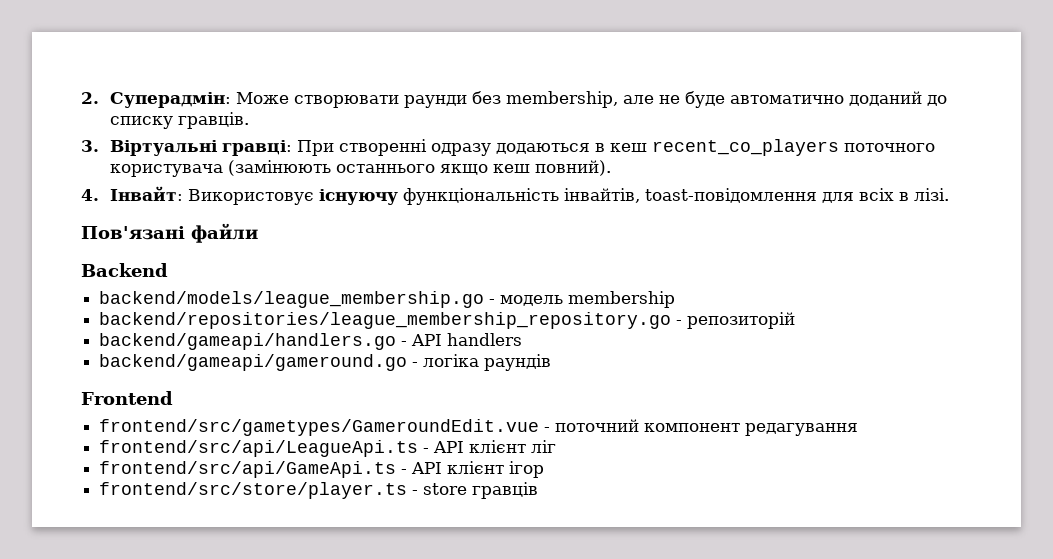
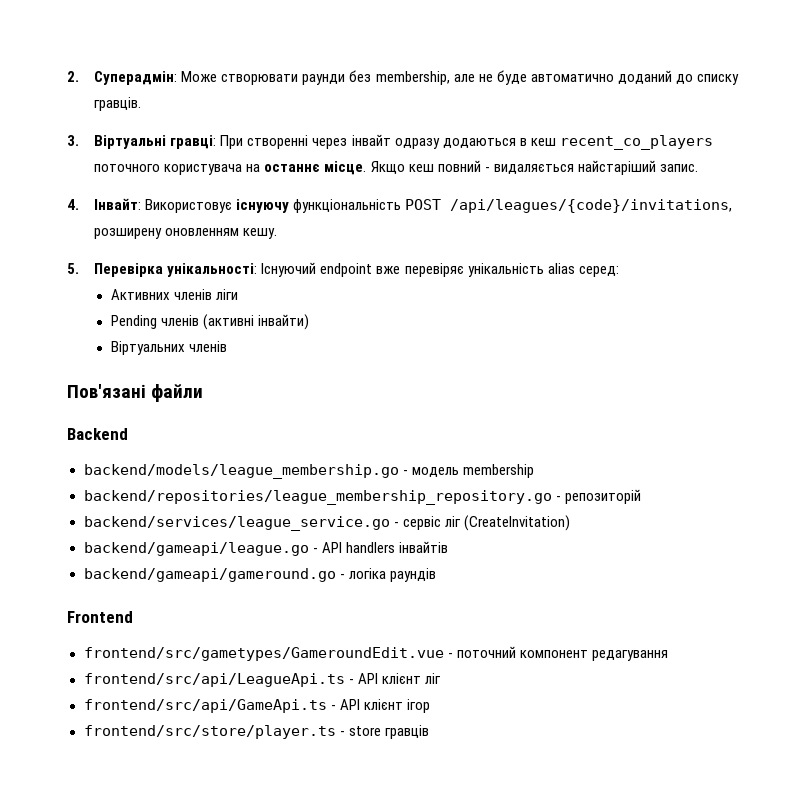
(427, 147) none -> [312,134,391,149] через інвайт
[227,160,611,176] (замінюють останнього якщо кеш повний). -> [246,160,698,175] на останнє місце. Якщо кеш повний - видаляється найстаріший запис.
[563,188,949,203] інвайтів, toast-повідомлення для всіх в лізі. -> [405,199,733,213] [94,228,278,239] [67,262,619,277] [110,289,238,300] [110,314,309,330] [110,341,227,355] POST /api/leagues/{code}/invitations, розширену оновленням кешу. // 5. Перевірка унікальності: Існуючий endpoint вже перевіряє унікальність alias серед: // Активних членів ліги // Pending членів (активні інвайти) // Віртуальних членів
[99,333,397,350] backend/gameapi/handlers.go -> [83,515,570,531] [83,542,309,556] backend/services/league_service.go - сервіс ліг (CreateInvitation) // backend/gameapi/league.go
(523, 339) none -> [398,541,448,553] інвайтів

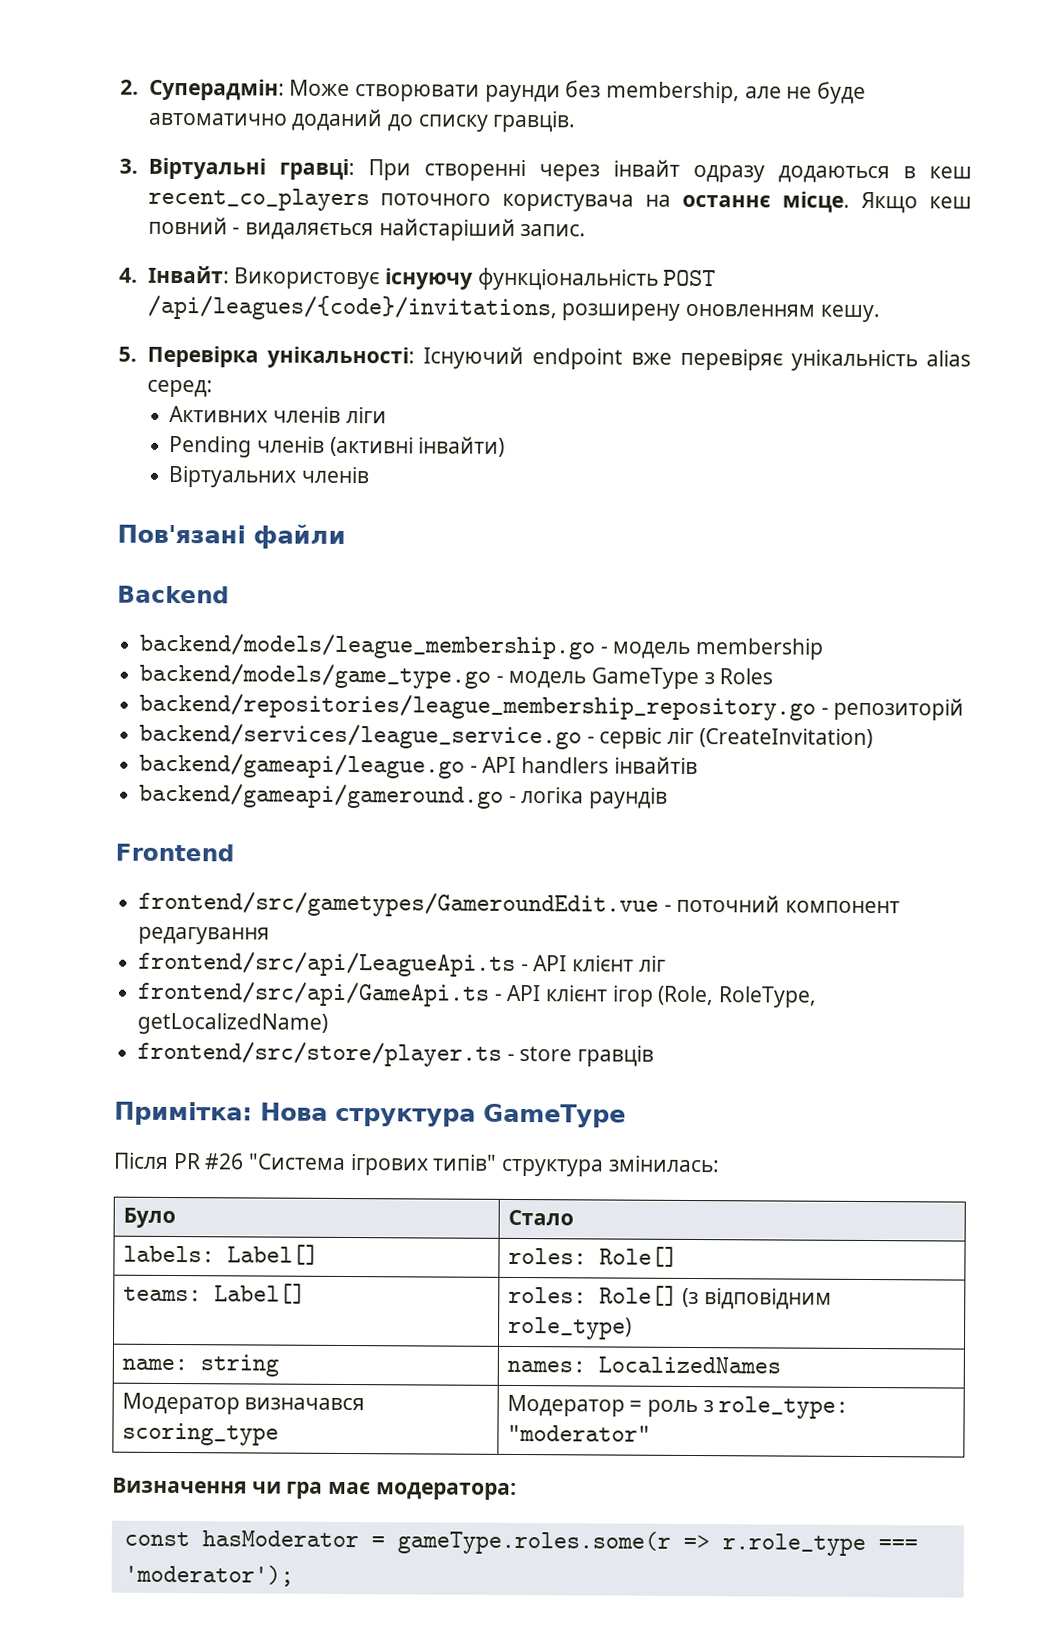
(534, 471) none -> [139,662,774,690] // backend/models/game_type.go - модель GameType з Roles
(430, 706) none -> [657,985,818,1008] [137,1012,329,1035] (Role, RoleType, getLocalizedName)
(429, 732) none -> [114,1101,626,1128] [113,1152,720,1177] [122,1207,176,1229] [507,1209,574,1226] [122,1244,319,1265] [507,1246,678,1267] [122,1283,306,1304] [507,1285,833,1310] [507,1316,632,1340] [121,1354,279,1377] [506,1356,781,1374] [121,1392,366,1415] [121,1422,279,1446] [506,1394,850,1419] [506,1424,651,1442] [112,1477,517,1500] [123,1530,918,1557] [123,1564,294,1587] // Примітка: Нова структура GameType // Після PR #26 "Система ігрових типів" структура змінилась: // Було | Стало // labels: Label[] | roles: Role[] // teams: Label[] | roles: Role[] (з відповідним role_type) // name: string | names: LocalizedNames // Модератор визначався scoring_type | Модератор = роль з role_type: "moderator" // Визначення чи гра має модератора: // const hasModerator = gameType.roles.some(r => r.role_type === 'moderator');

